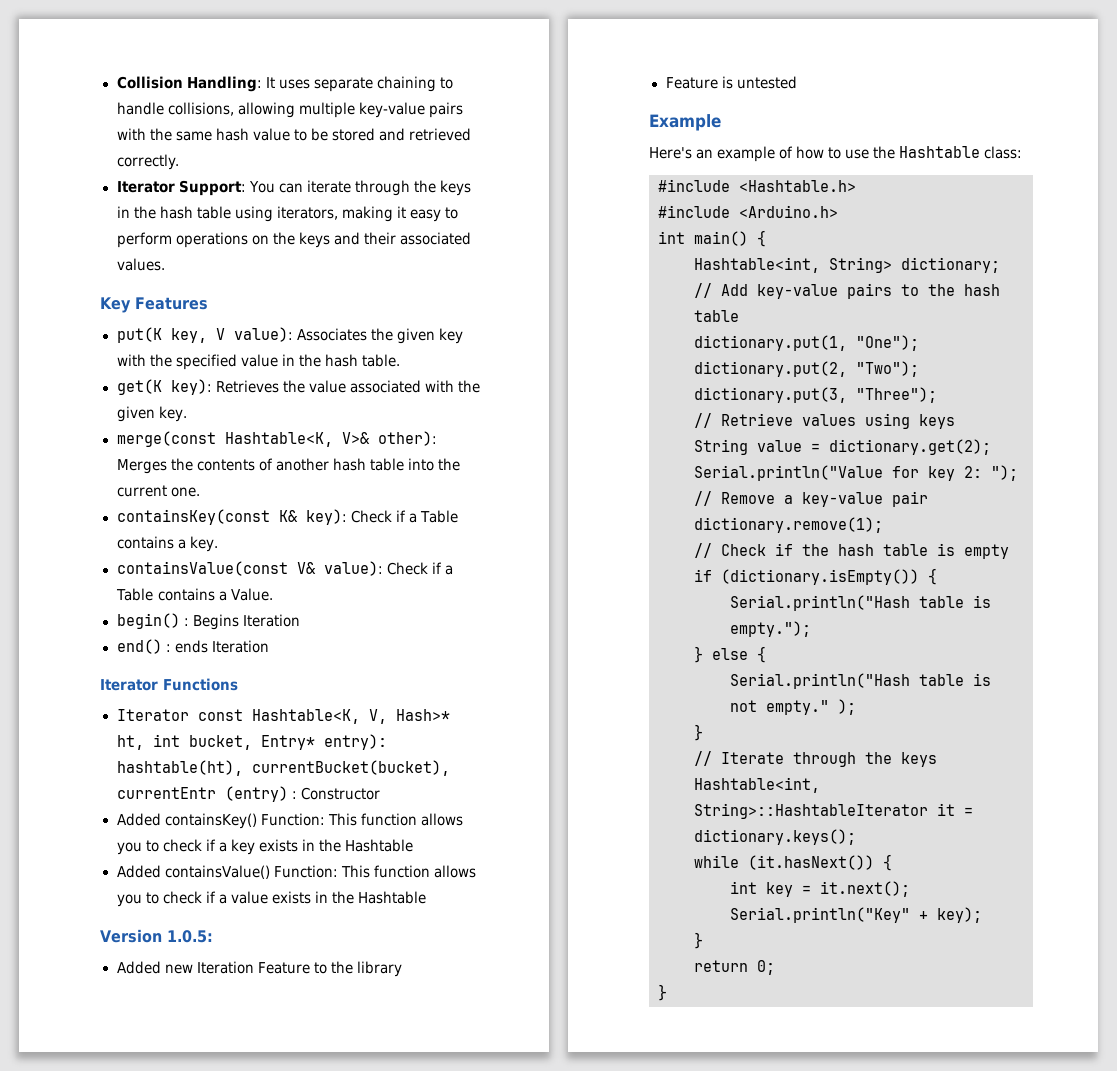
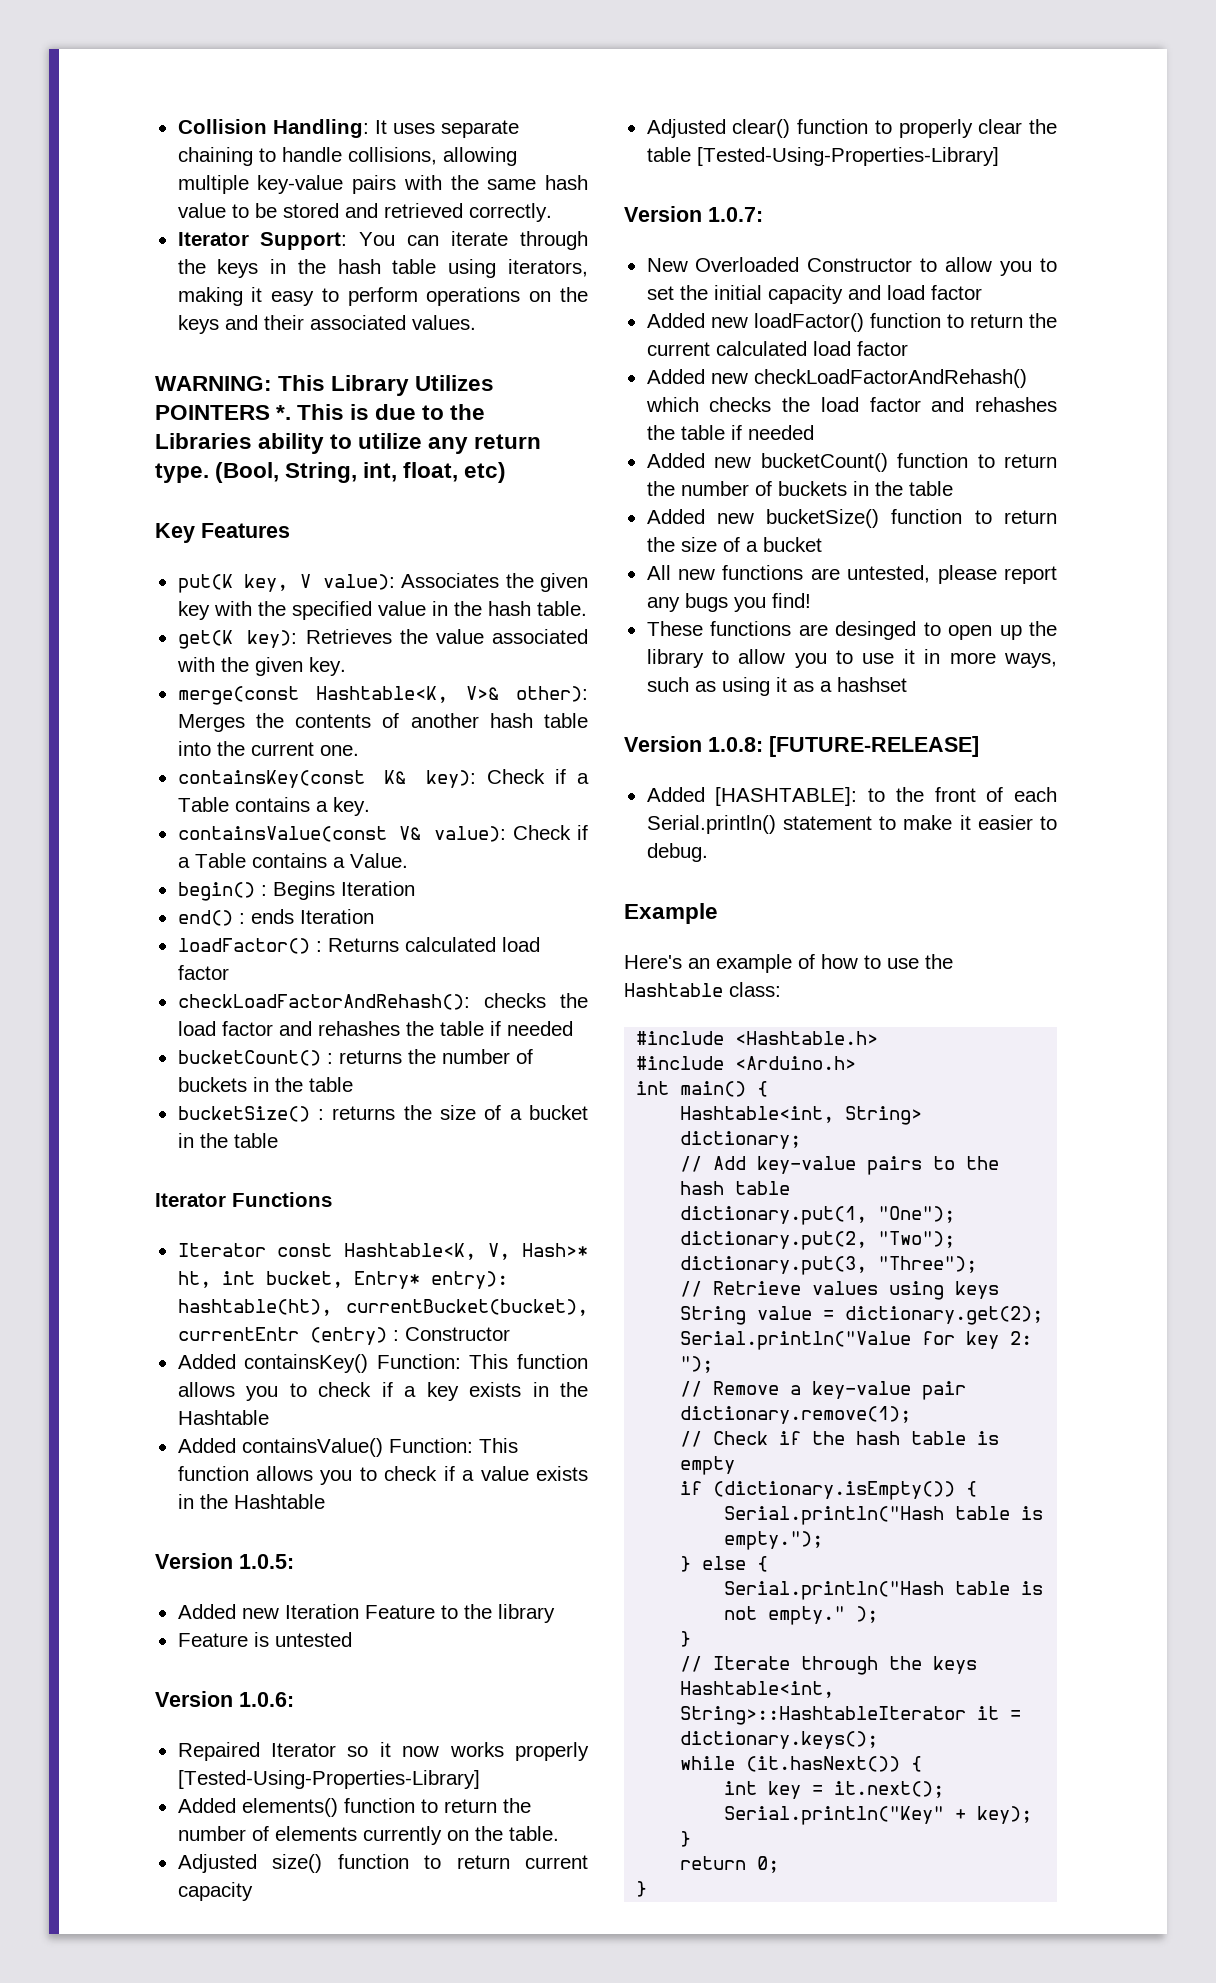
(165, 264) none -> [155,375,495,396] [155,404,486,420] [155,433,542,454] [155,462,507,483] // WARNING: This Library Utilizes POINTERS *. This is due to the Libraries ability to utilize any return type. (Bool, String, int, float, etc)
(269, 646) none -> [177,937,540,954] [177,965,229,980] [177,993,588,1010] [177,1021,573,1036] [177,1049,533,1066] [177,1077,353,1092] [177,1105,589,1122] [177,1133,278,1148] // loadFactor() : Returns calculated load factor // checkLoadFactorAndRehash(): checks the load factor and rehashes the table if needed // bucketCount() : returns the number of buckets in the table // bucketSize() : returns the size of a bucket in the table
(797, 82) none -> [155,1691,294,1707] [177,1742,589,1761] [177,1770,480,1789] [177,1798,531,1817] [177,1826,559,1845] [177,1854,588,1873] [177,1882,253,1901] [646,119,1057,138] [646,147,999,166] [624,206,763,222] [646,257,1057,276] [646,285,982,304] [646,313,1057,332] [646,341,908,356] [646,369,1027,388] [645,397,1057,412] [646,425,814,440] [646,453,1057,472] [646,481,953,496] [646,509,1057,528] [646,537,822,552] [646,565,1057,584] [646,593,811,612] [646,621,1057,640] [646,649,1057,668] [646,677,907,696] [624,736,979,757] [646,787,1057,806] [646,815,1057,834] [646,843,708,862] // Version 1.0.6: // Repaired Iterator so it now works properly [Tested-Using-Properties-Library] // Added elements() function to return the number of elements currently on the table. // Adjusted size() function to return current capacity // Adjusted clear() function to properly clear the table [Tested-Using-Properties-Library] // Version 1.0.7: // New Overloaded Constructor to allow you to set the initial capacity and load factor // Added new loadFactor() function to return the current calculated load factor // Added new checkLoadFactorAndRehash() which checks the load factor and rehashes the table if needed // Added new bucketCount() function to return the number of buckets in the table // Added new bucketSize() function to return the size of a bucket // All new functions are untested, please report any bugs you find! // These functions are desinged to open up the library to allow you to use it in more ways, such as using it as a hashset // Version 1.0.8: [FUTURE-RELEASE] // Added [HASHTABLE]: to the front of each Serial.println() statement to make it easier to debug.

